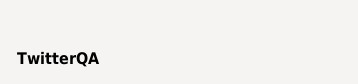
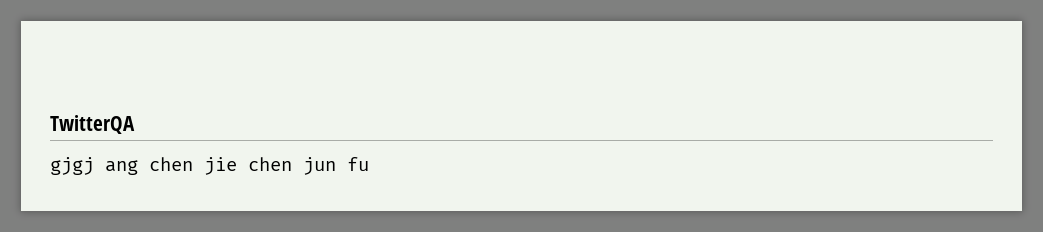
(100, 59) none -> [50,157,369,175] // gjgj ang chen jie chen jun fu

